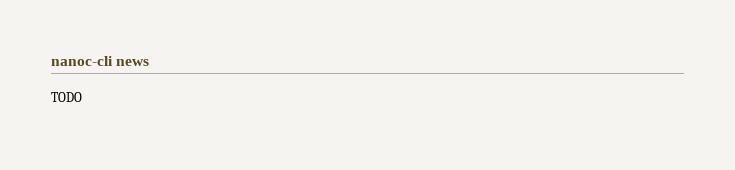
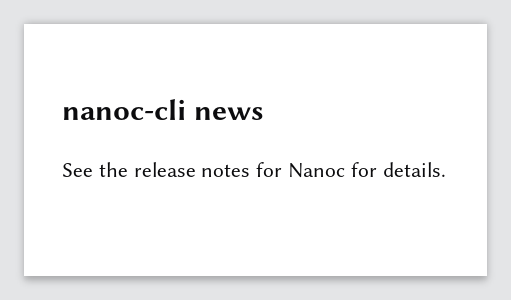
[51,92,82,102] TODO -> [62,162,446,178] See the release notes for Nanoc for details.

